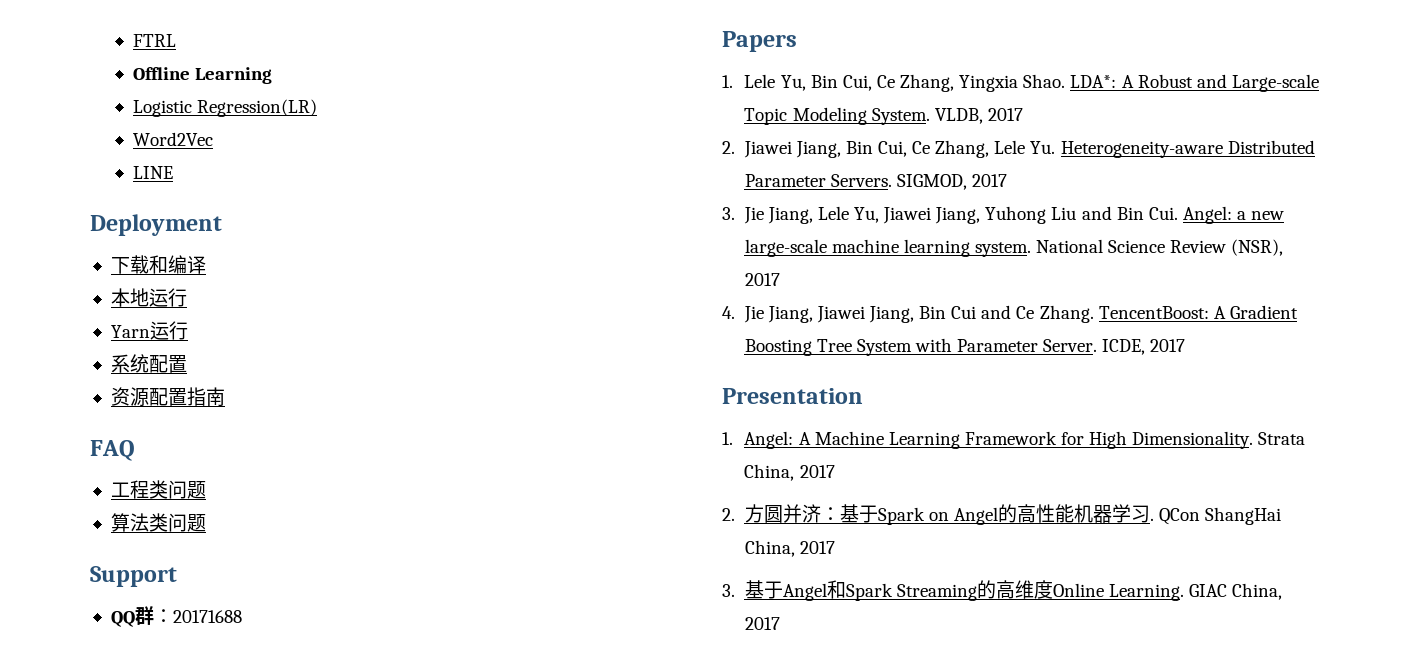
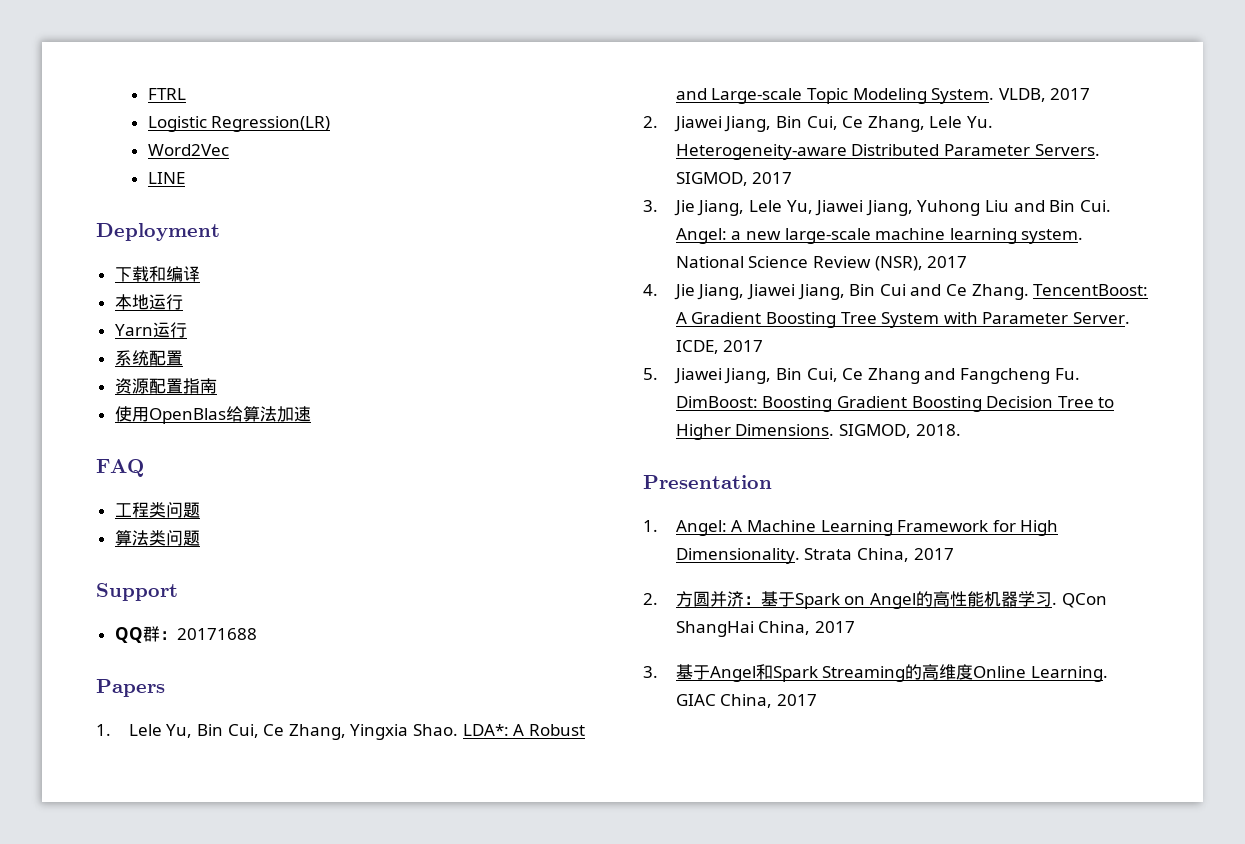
[133,67,273,84] // Offline Learning -> (186, 94) none
(225, 396) none -> [114,406,311,424] // 使用OpenBlas给算法加速
(1186, 345) none -> [643,368,1080,384] [675,396,1115,412] [675,424,961,440] // 5. Jiawei Jiang, Bin Cui, Ce Zhang and Fangcheng Fu. DimBoost: Boosting Gradient Boosting Decision Tree to Higher Dimensions. SIGMOD, 2018.

